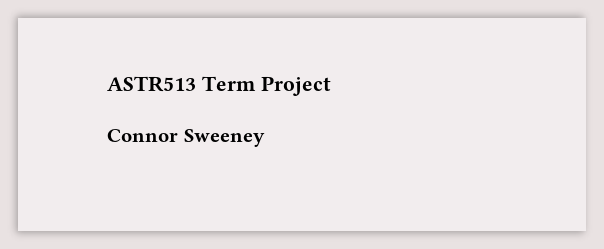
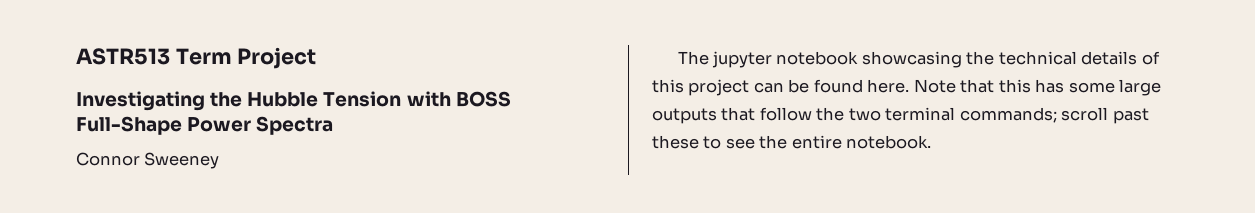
[107,129,265,147] Connor Sweeney -> [76,91,511,111] [76,116,334,135] [76,152,220,169] [677,51,1160,68] [652,79,1162,96] [652,107,1149,124] [652,135,932,149] Investigating the Hubble Tension with BOSS Full-Shape Power Spectra // Connor Sweeney // The jupyter notebook showcasing the technical details of this project can be found here. Note that this has some large outputs that follow the two terminal commands; scroll past these to see the entire notebook.

